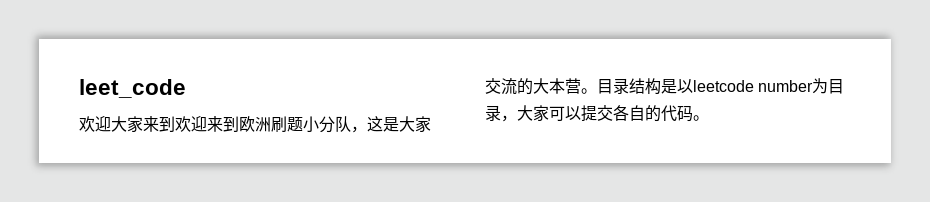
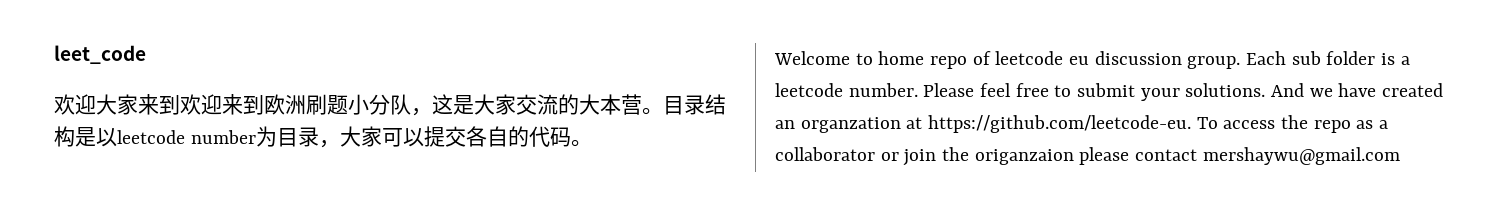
(709, 118) none -> [774,51,1410,69] [775,83,1444,101] [775,115,1389,133] [775,147,1400,166] // Welcome to home repo of leetcode eu discussion group. Each sub folder is a leetcode number. Please feel free to submit your solutions. And we have created an organzation at https://github.com/leetcode-eu. To access the repo as a collaborator or join the origanzaion please contact mershaywu@gmail.com

